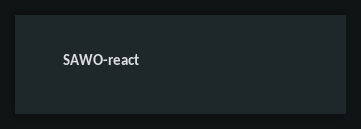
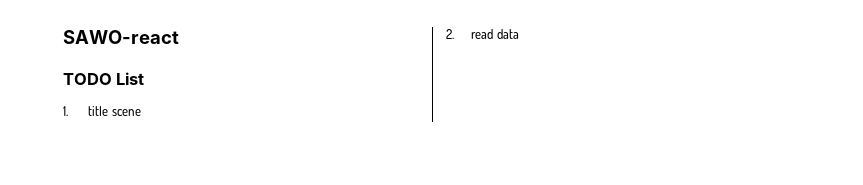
(139, 59) none -> [63,72,145,85] [63,106,141,116] [446,29,519,39] // TODO List // 1. title scene // 2. read data

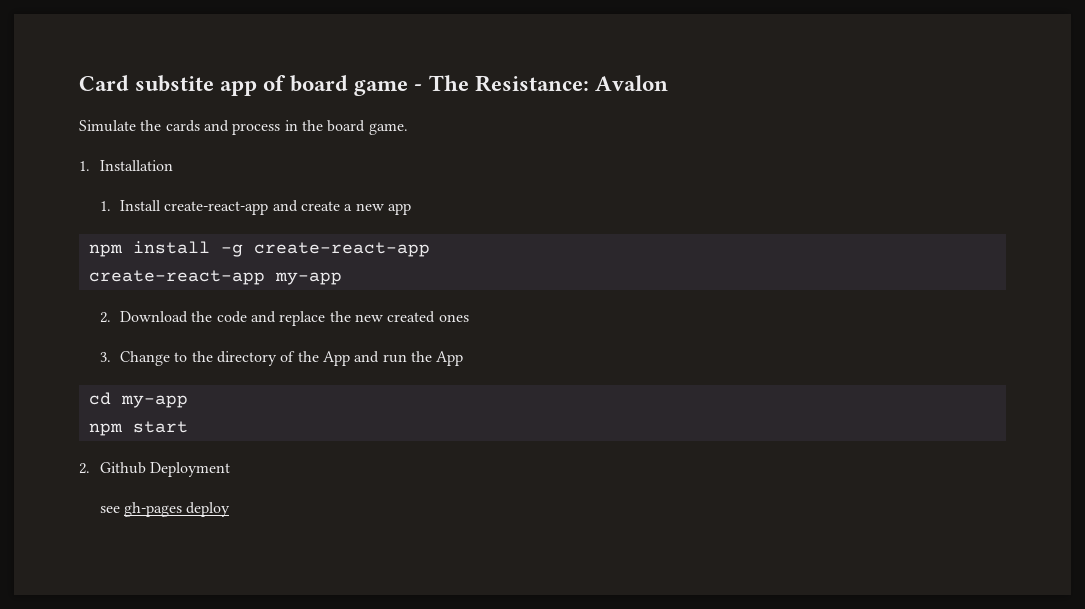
[63,30,179,44] [63,72,145,85] [63,106,141,116] [446,29,519,39] SAWO-react // TODO List // 1. title scene // 2. read data -> [79,75,668,96] [79,120,408,135] [79,160,173,171] [99,200,412,215] [88,241,430,257] [88,270,342,285] [99,311,469,326] [99,351,464,366] [88,392,188,408] [88,421,188,436] [79,462,230,477] [99,502,231,517] Card substite app of board game - The Resistance: Avalon // Simulate the cards and process in the board game. // 1. Installation // 1. Install create-react-app and create a new app // npm install -g create-react-app // create-react-app my-app // 2. Download the code and replace the new created ones // 3. Change to the directory of the App and run the App // cd my-app // npm start // 2. Github Deployment // see gh-pages deploy

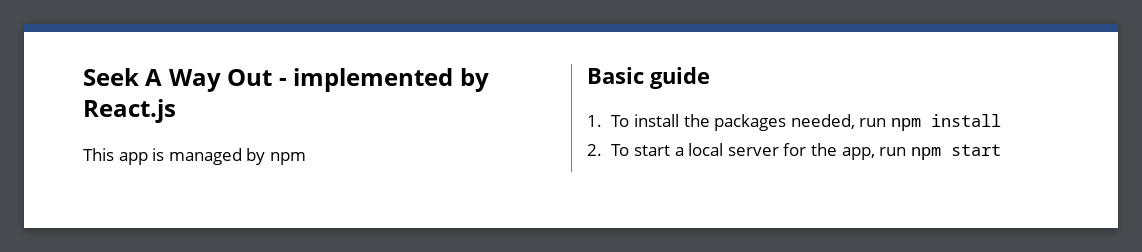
[79,75,668,96] [79,120,408,135] [79,160,173,171] [99,200,412,215] [88,241,430,257] [88,270,342,285] [99,311,469,326] [99,351,464,366] [88,392,188,408] [88,421,188,436] [79,462,230,477] [99,502,231,517] Card substite app of board game - The Resistance: Avalon // Simulate the cards and process in the board game. // 1. Installation // 1. Install create-react-app and create a new app // npm install -g create-react-app // create-react-app my-app // 2. Download the code and replace the new created ones // 3. Change to the directory of the App and run the App // cd my-app // npm start // 2. Github Deployment // see gh-pages deploy -> [83,68,489,92] [83,99,176,123] [83,148,306,165] [587,67,710,89] [587,114,1002,131] [587,143,1001,160] Seek A Way Out - implemented by React.js // This app is managed by npm // Basic guide // 1. To install the packages needed, run npm install // 2. To start a local server for the app, run npm start

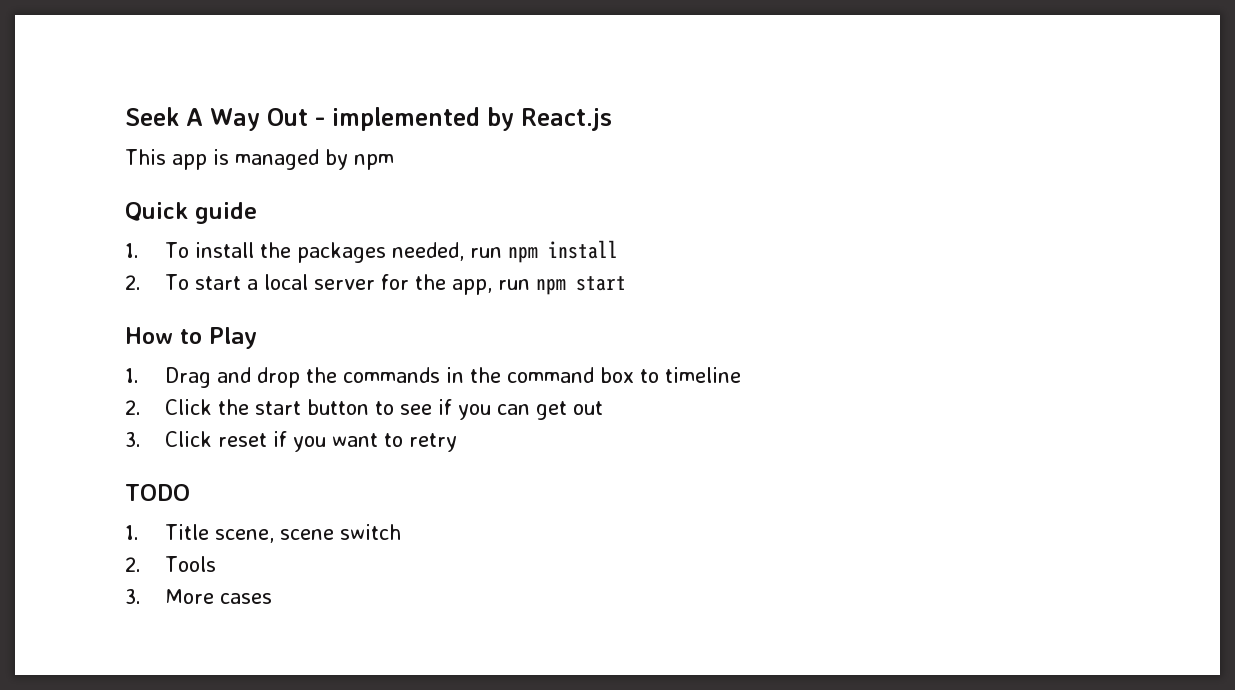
[587,67,644,84] Basic -> [125,202,188,221] Quick
(1001, 150) none -> [125,327,257,349] [125,367,742,388] [125,399,604,420] [125,431,458,452] [125,484,190,501] [125,524,402,543] [125,556,217,572] [125,589,273,604] // How to Play // 1. Drag and drop the commands in the command box to timeline // 2. Click the start button to see if you can get out // 3. Click reset if you want to retry // TODO // 1. Title scene, scene switch // 2. Tools // 3. More cases

